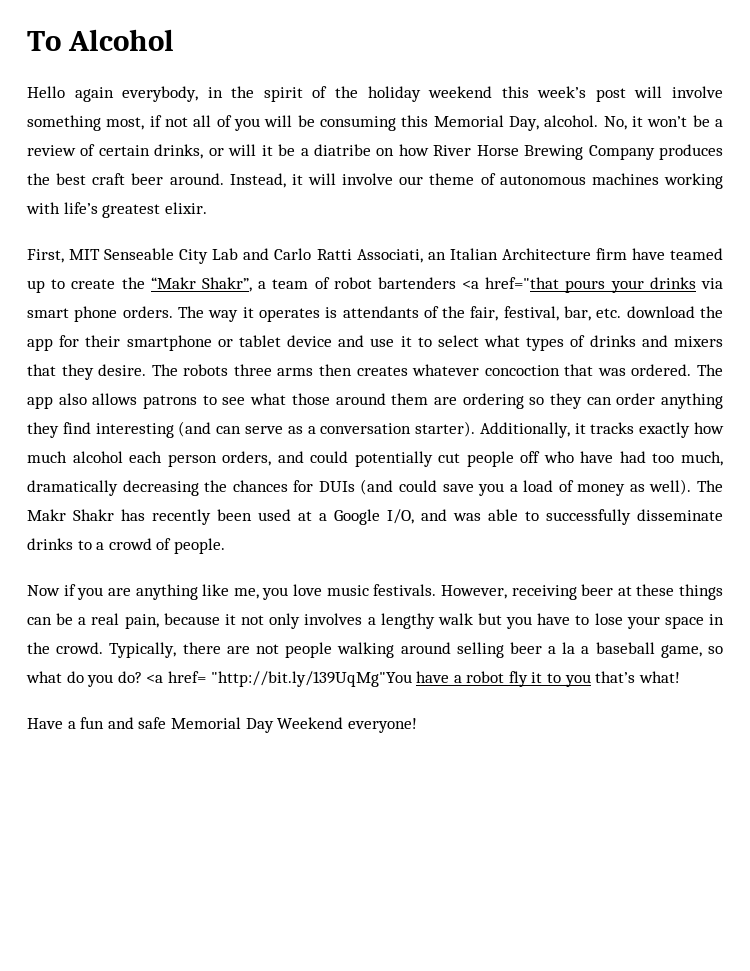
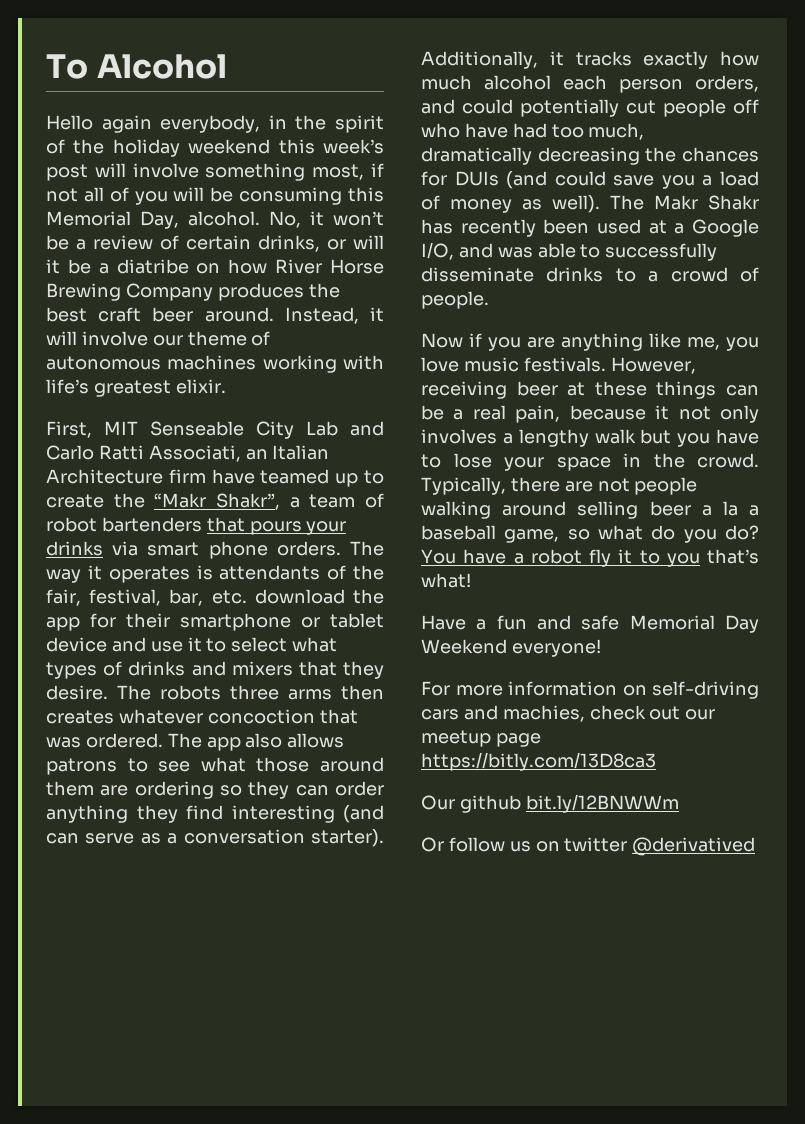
[462,277,560,289] <a href="that -> [206,517,245,532] that
[146,671,412,687] <a href= "http://bit.ly/139UqMg"You -> [421,549,456,564] You
(417, 725) none -> [421,681,759,699] [421,705,716,722] [421,730,541,747] [421,752,656,771] [421,794,679,813] [421,837,756,856] // For more information on self-driving cars and machies, check out our meetup page https://bitly.com/13D8ca3 // Our github bit.ly/12BNWWm // Or follow us on twitter @derivatived

